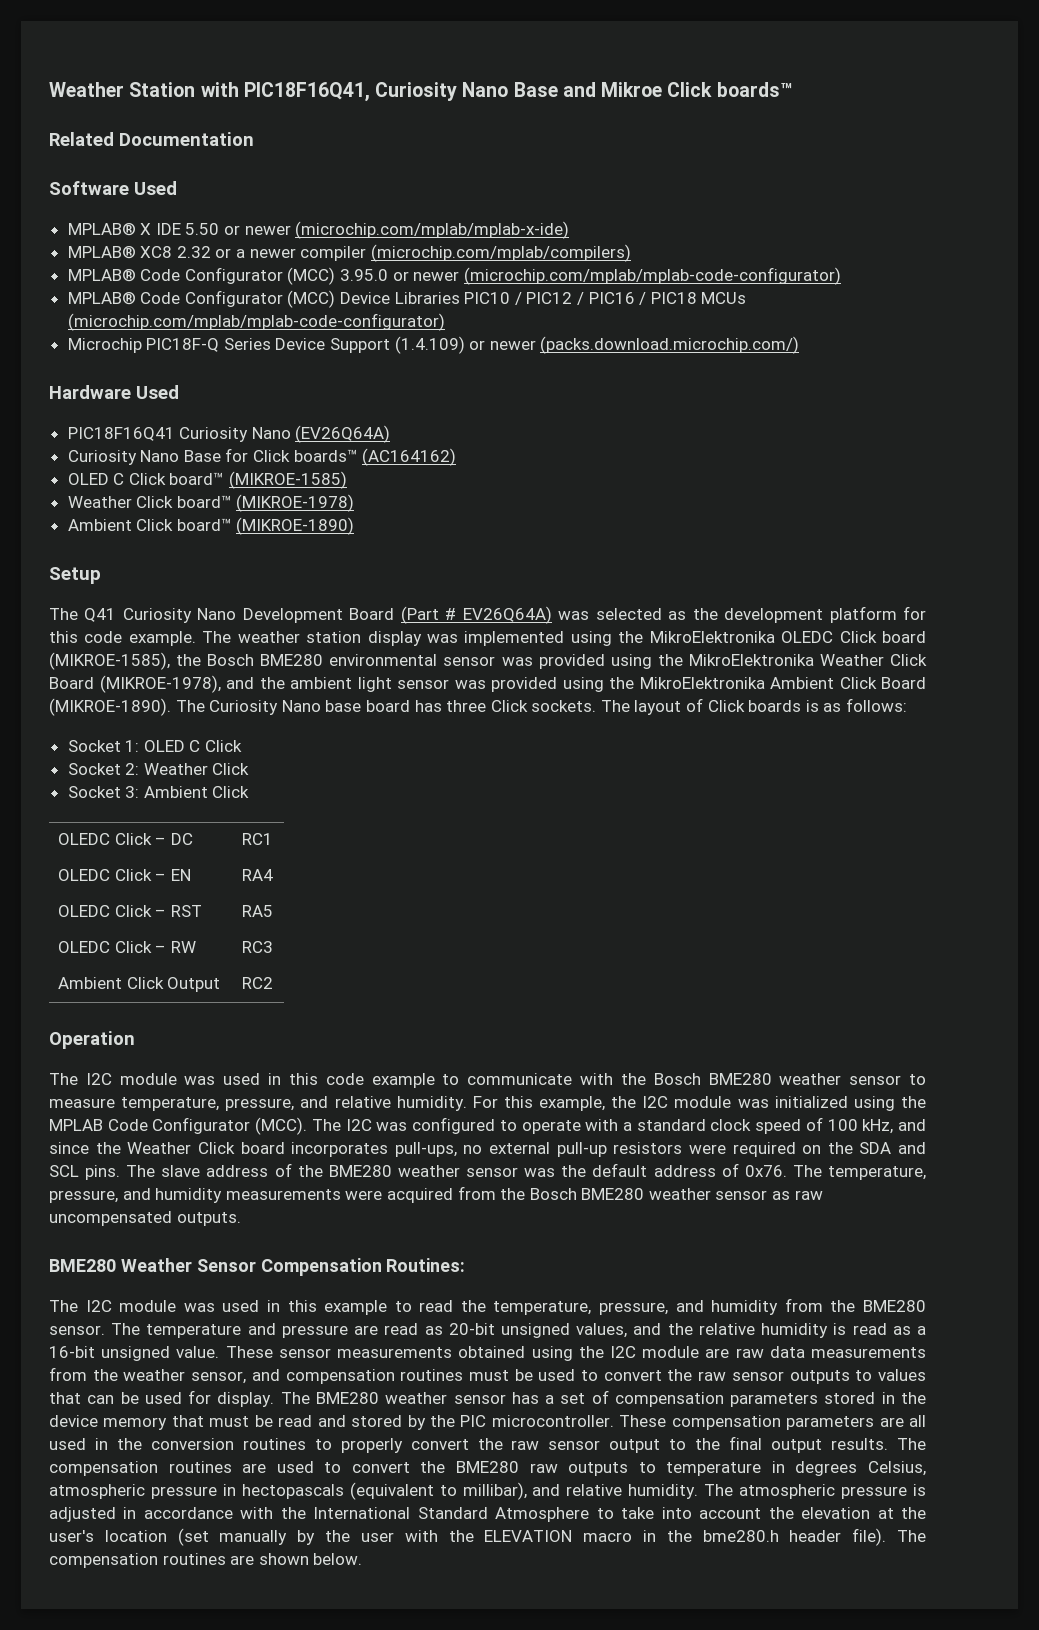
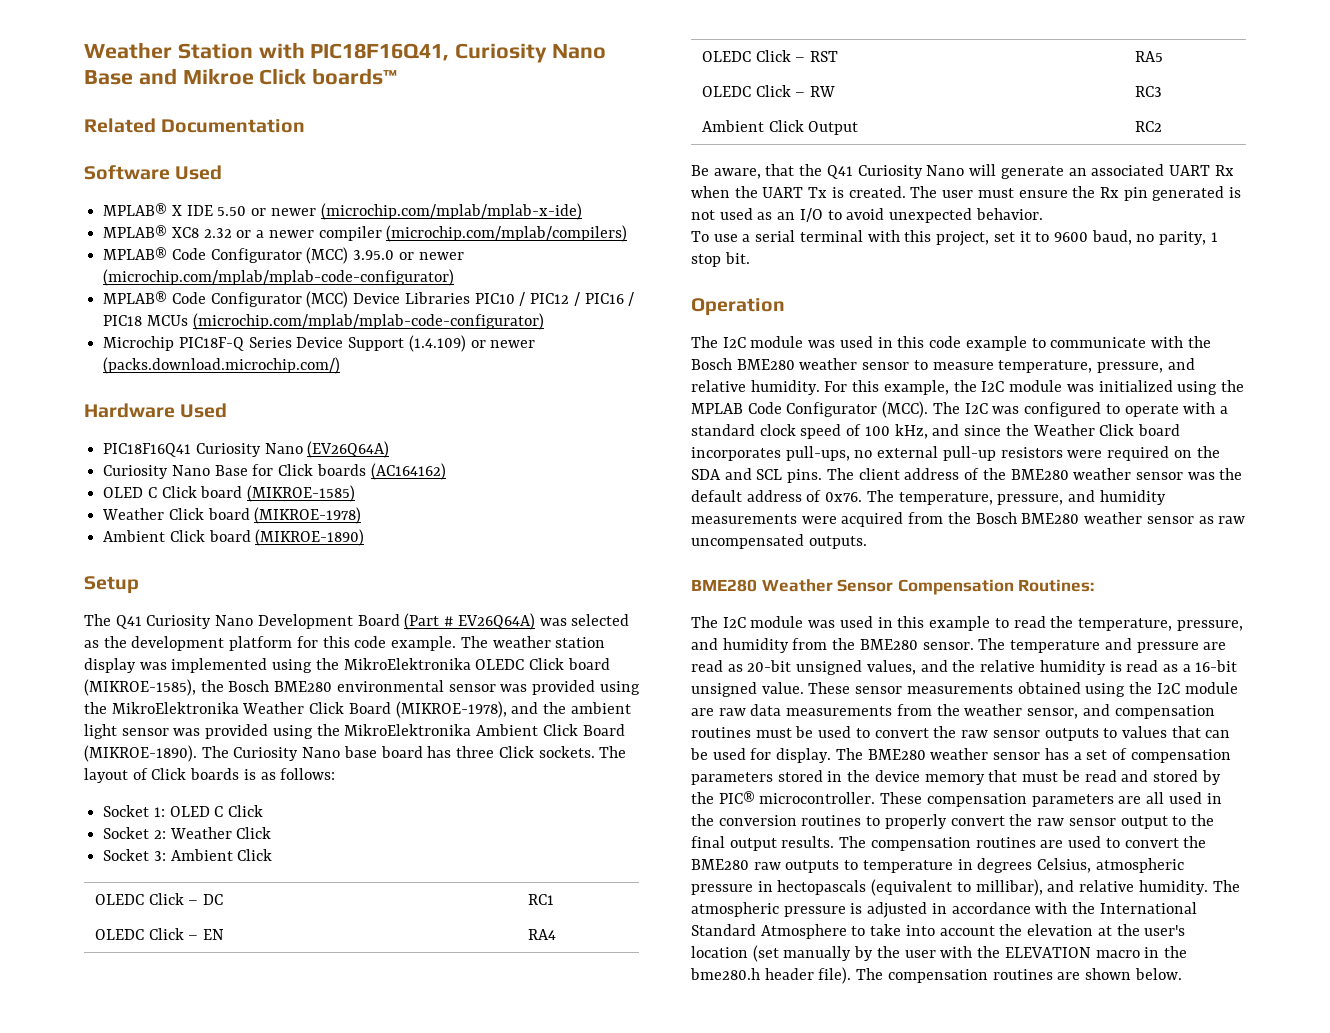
[293,449,358,462] boards™ -> [316,464,366,476] boards
[169,472,225,485] board™ -> [200,486,243,498] board
[176,495,232,508] board™ -> [207,508,250,520] board
[176,518,232,531] board™ -> [208,530,251,542] board
(274, 983) none -> [691,164,1234,179] [691,186,1242,201] [691,208,1043,223] [691,230,1218,246] [691,252,750,267] // Be aware, that the Q41 Curiosity Nano will generate an associated UART Rx when the UART Tx is created. The user must ensure the Rx pin generated is not used as an I/O to avoid unexpected behavior. // To use a serial terminal with this project, set it to 9600 baud, no parity, 1 stop bit.
[161,1165,201,1177] slave -> [858,468,900,480] client
[460,1415,487,1427] PIC -> [718,791,755,804] PIC®

